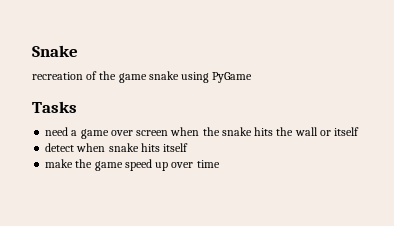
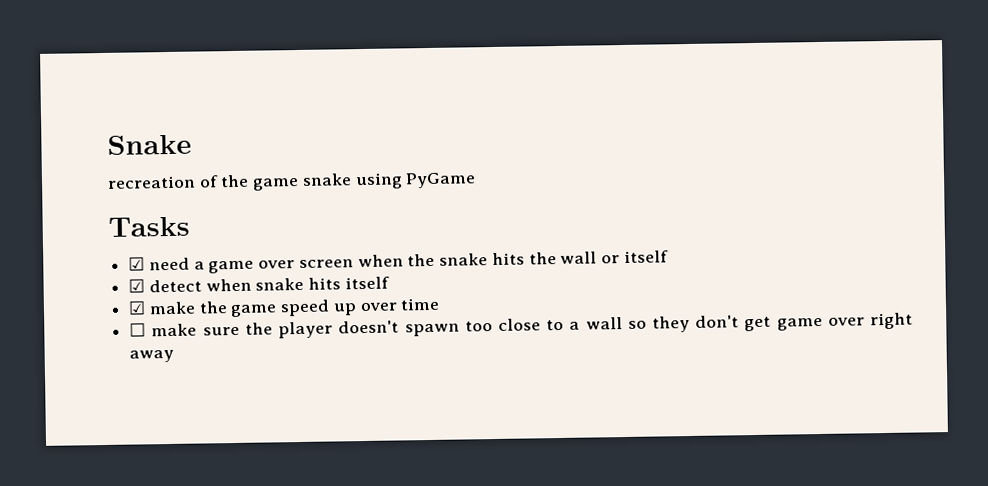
(77, 107) none -> [128,256,146,271] ☑
(360, 131) none -> [128,278,146,293] ☑
(189, 147) none -> [128,300,147,315] ☑
(220, 164) none -> [129,312,914,339] [129,349,175,363] // ☐ make sure the player doesn't spawn too close to a wall so they don't get game over right away

